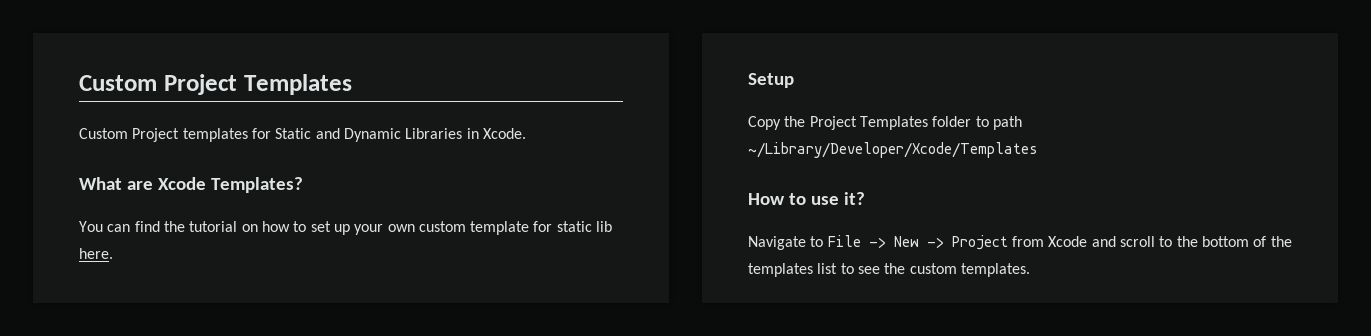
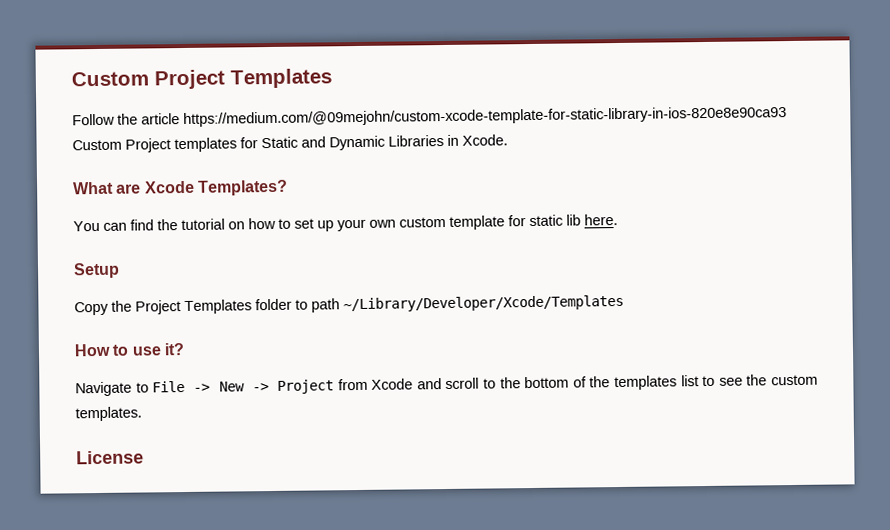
(352, 84) none -> [72,106,787,128] Follow the article https://medium.com/@09mejohn/custom-xcode-template-for-static-library-in-ios-820e8e90ca93
(1030, 270) none -> [76,450,144,465] // License

